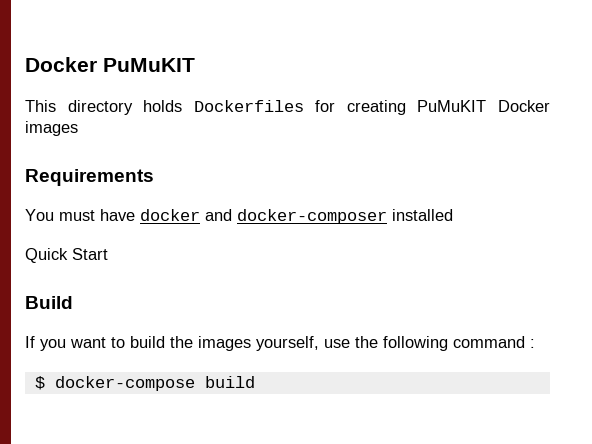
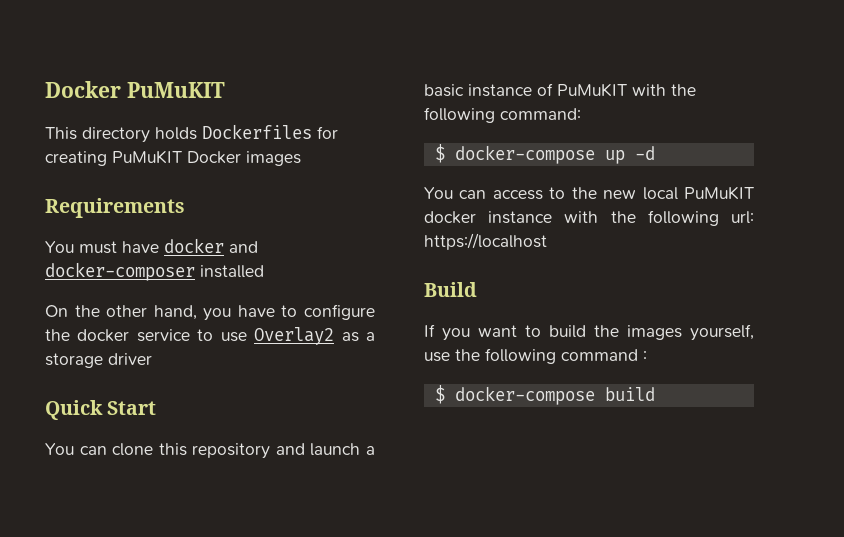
[25,248,108,263] Quick Start -> [45,304,376,321] [45,327,375,345] [45,353,152,368] [45,400,157,420] [45,443,375,459] [424,83,696,97] [424,107,581,123] [434,144,655,164] [424,186,754,200] [424,210,754,226] [424,233,547,250] On the other hand, you have to configure the docker service to use Overlay2 as a storage driver // Quick Start // You can clone this repository and launch a basic instance of PuMuKIT with the following command: // $ docker-compose up -d // You can access to the new local PuMuKIT docker instance with the following url: https://localhost

